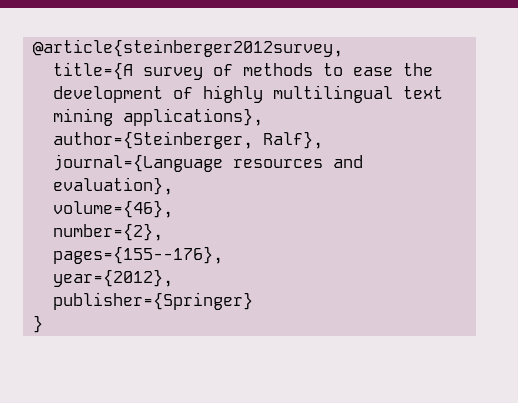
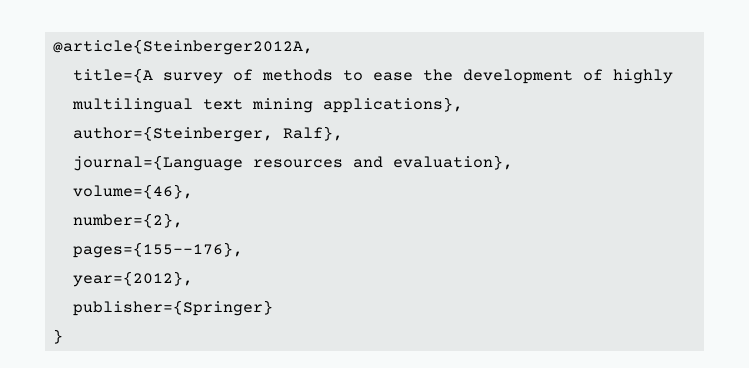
[32,39,343,57] @article{steinberger2012survey, -> [53,39,314,55] @article{Steinberger2012A,

